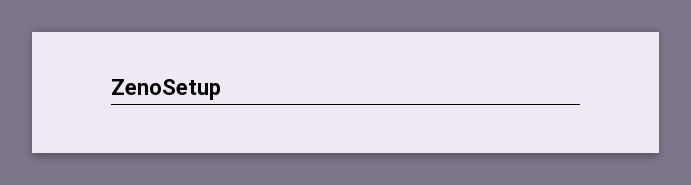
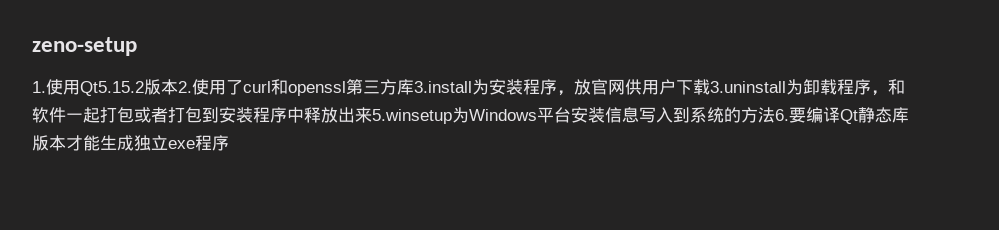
[111,79,221,100] ZenoSetup -> [32,37,137,56] [32,79,905,96] [32,107,909,124] [32,135,229,151] zeno-setup // 1.使用Qt5.15.2版本2.使用了curl和openssl第三方库3.install为安装程序，放官网供用户下载3.uninstall为卸载程序，和软件一起打包或者打包到安装程序中释放出来5.winsetup为Windows平台安装信息写入到系统的方法6.要编译Qt静态库版本才能生成独立exe程序

